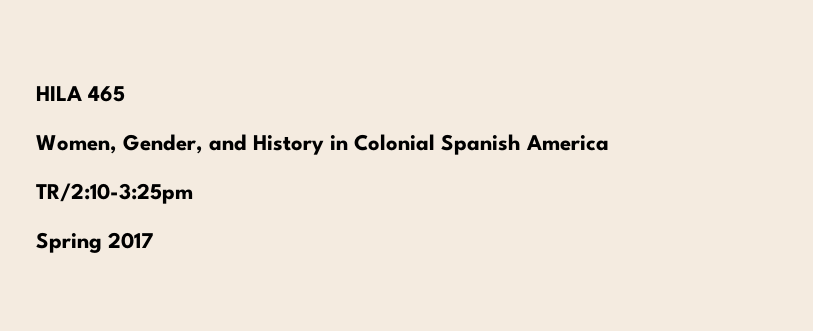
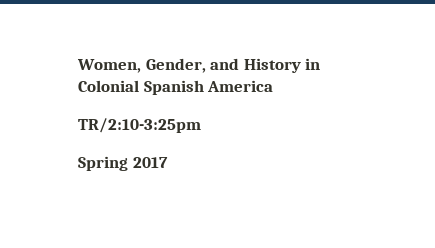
[36,86,126,102] HILA 465 // -> (77, 66) none

